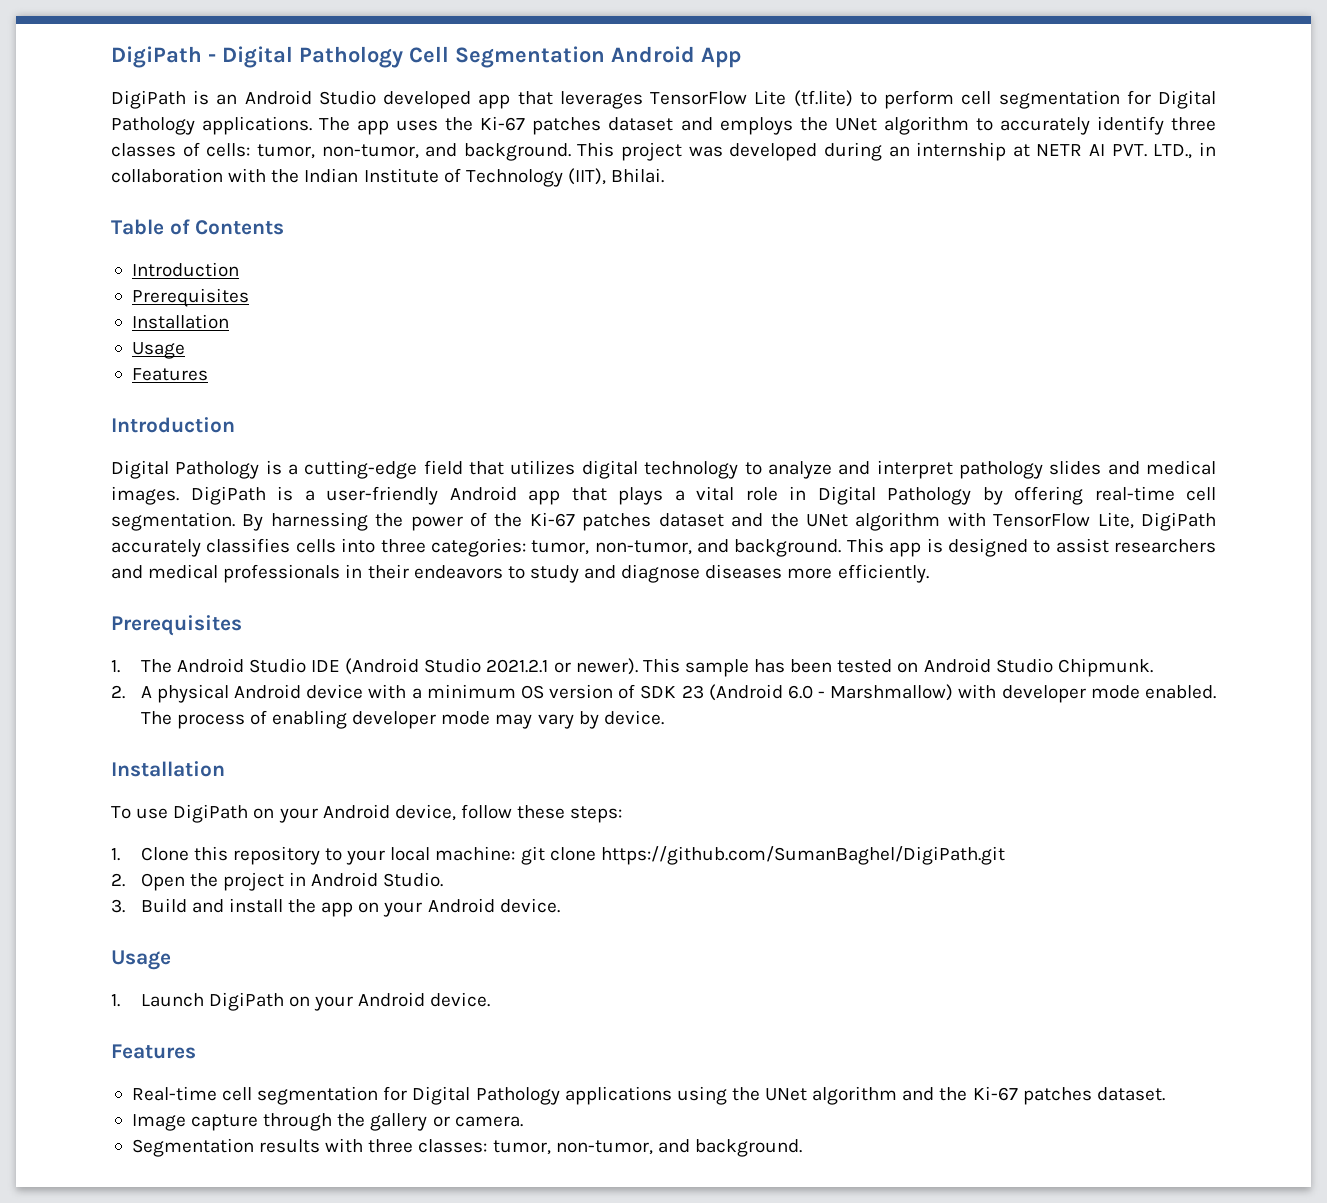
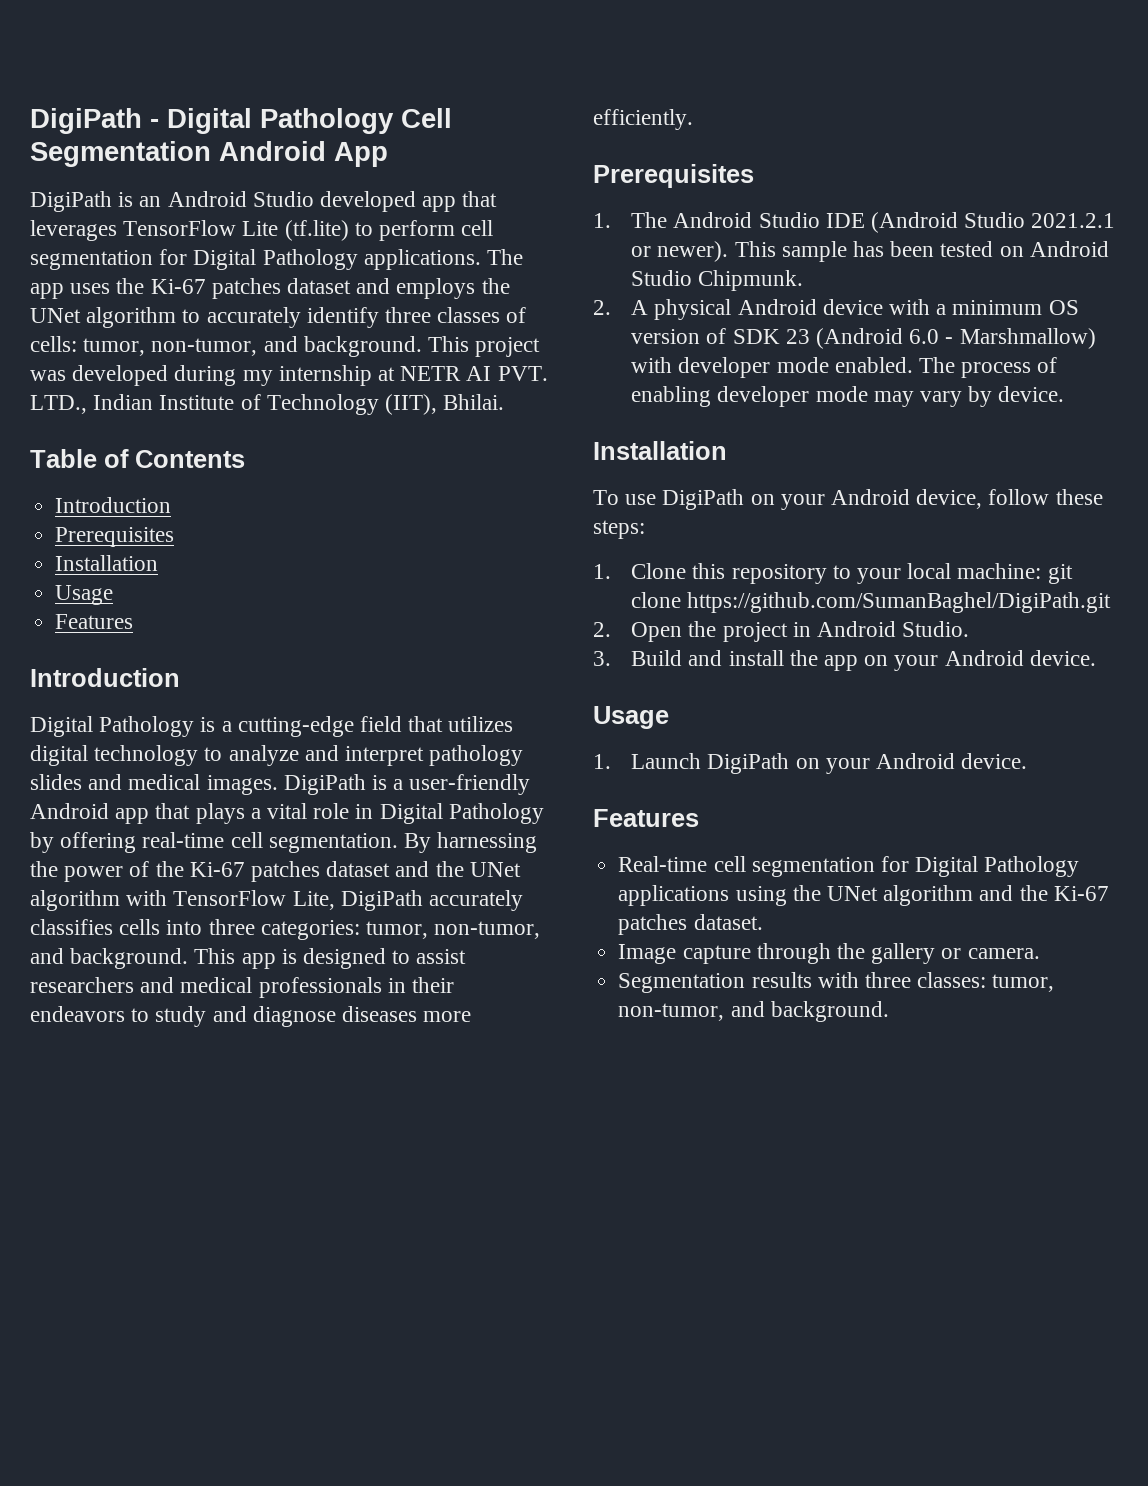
[888,146,910,157] an -> [242,370,273,386] my
[1199,142,1216,156] [111,168,300,183] in collaboration with the -> (87, 404) none

